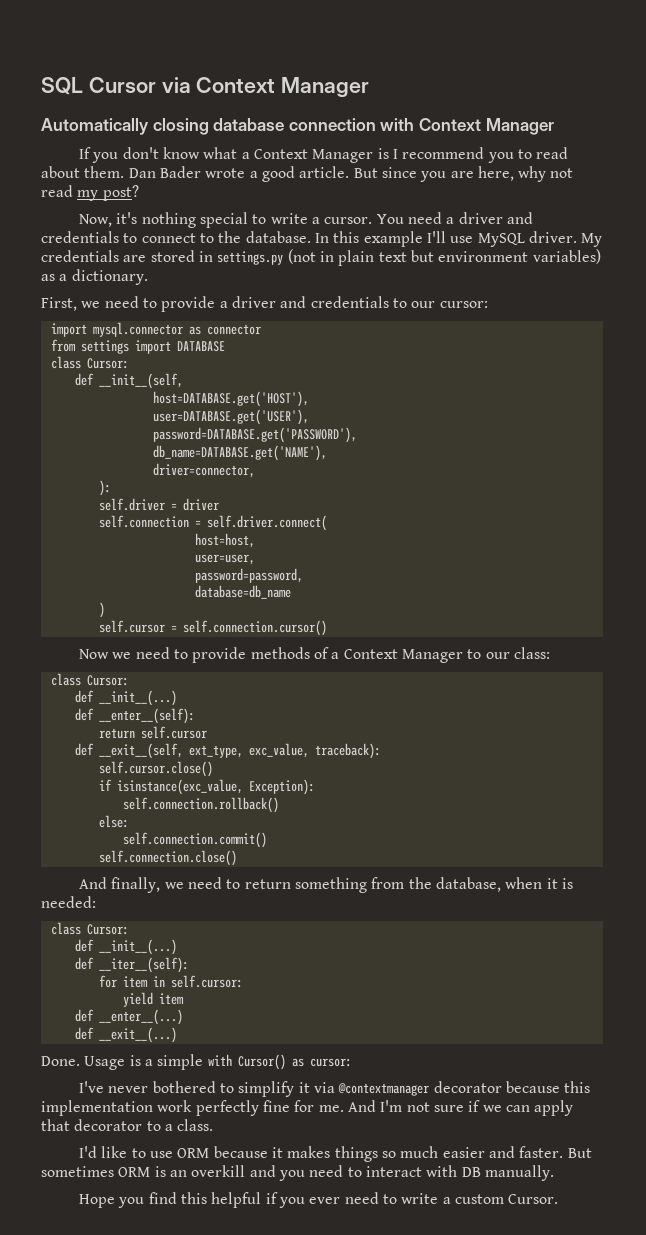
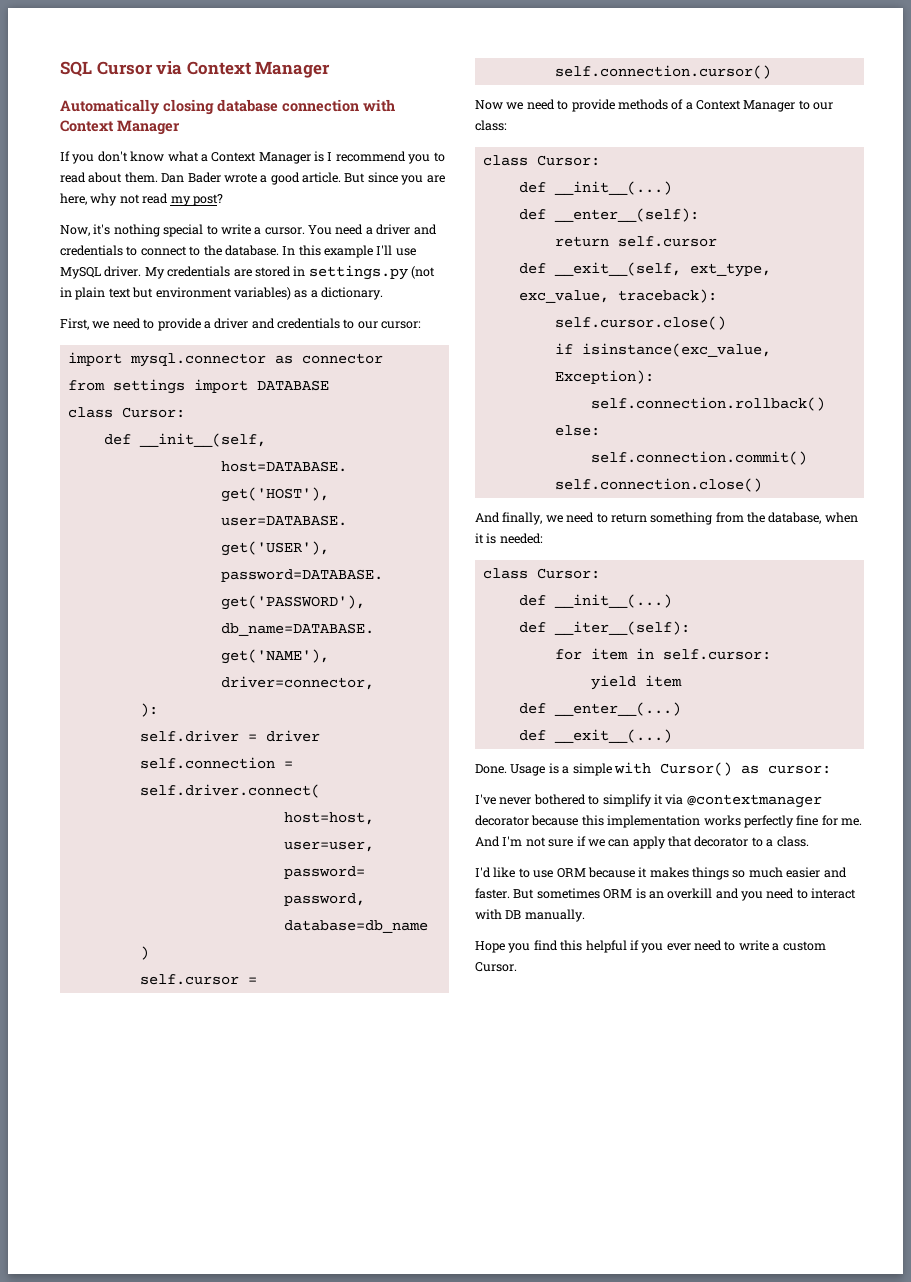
[157,1100,193,1112] work -> [703,815,741,826] works

